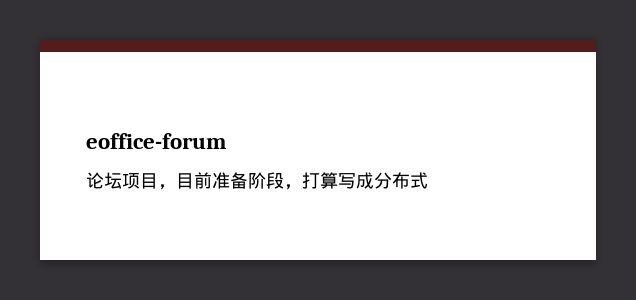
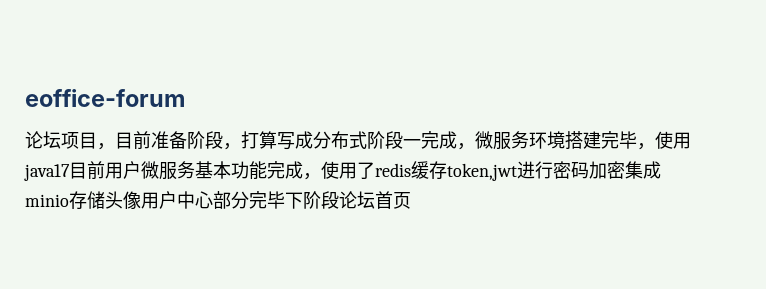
(428, 180) none -> [367,131,691,150] [24,161,661,181] [25,191,411,209] 阶段一完成，微服务环境搭建完毕，使用java17目前用户微服务基本功能完成，使用了redis缓存token,jwt进行密码加密集成minio存储头像用户中心部分完毕下阶段论坛首页

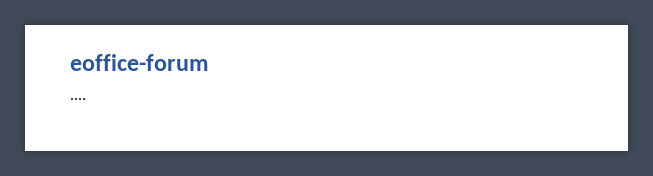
[25,131,691,150] [24,161,661,181] [25,191,411,209] 论坛项目，目前准备阶段，打算写成分布式阶段一完成，微服务环境搭建完毕，使用java17目前用户微服务基本功能完成，使用了redis缓存token,jwt进行密码加密集成minio存储头像用户中心部分完毕下阶段论坛首页 -> [70,98,86,100] ....

